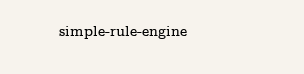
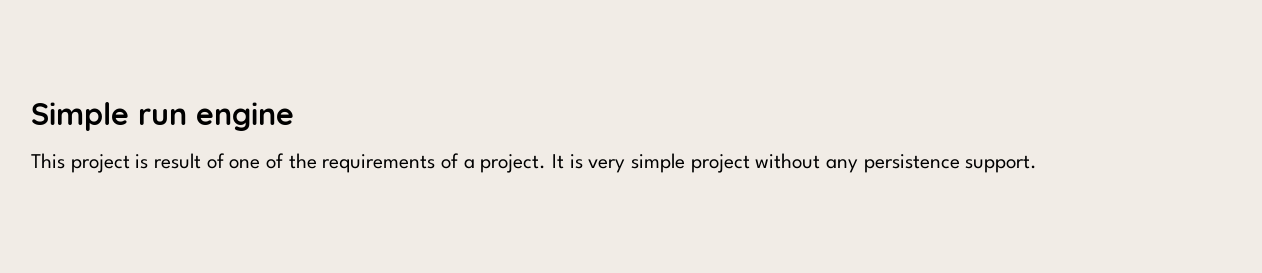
[59,26,187,39] simple-rule-engine -> [31,102,294,131] [31,153,1038,173] Simple run engine // This project is result of one of the requirements of a project. It is very simple project without any persistence support.

